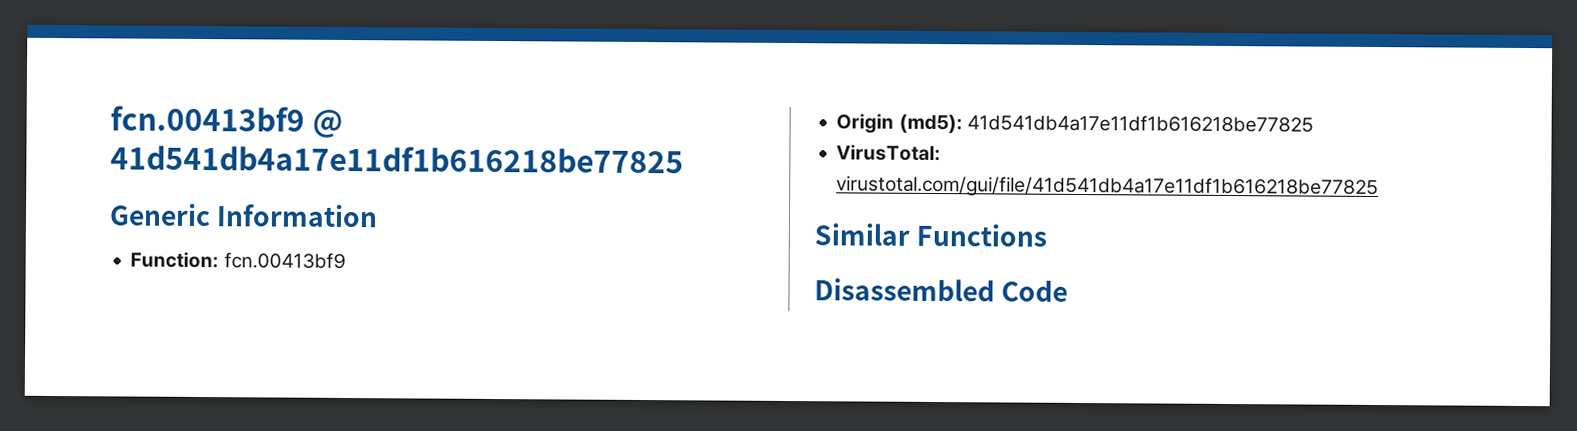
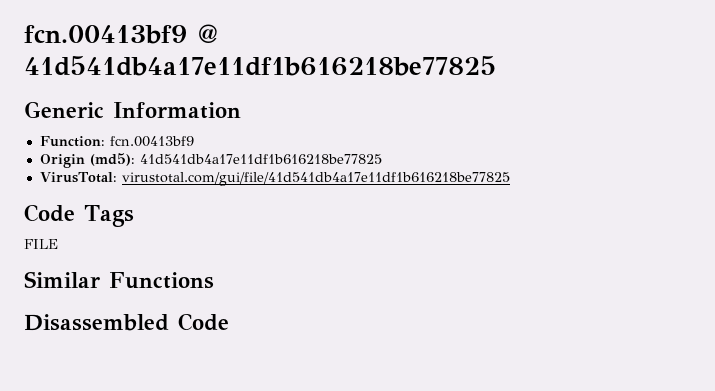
(1380, 187) none -> [24,204,134,227] [24,239,58,249] // Code Tags // FILE

